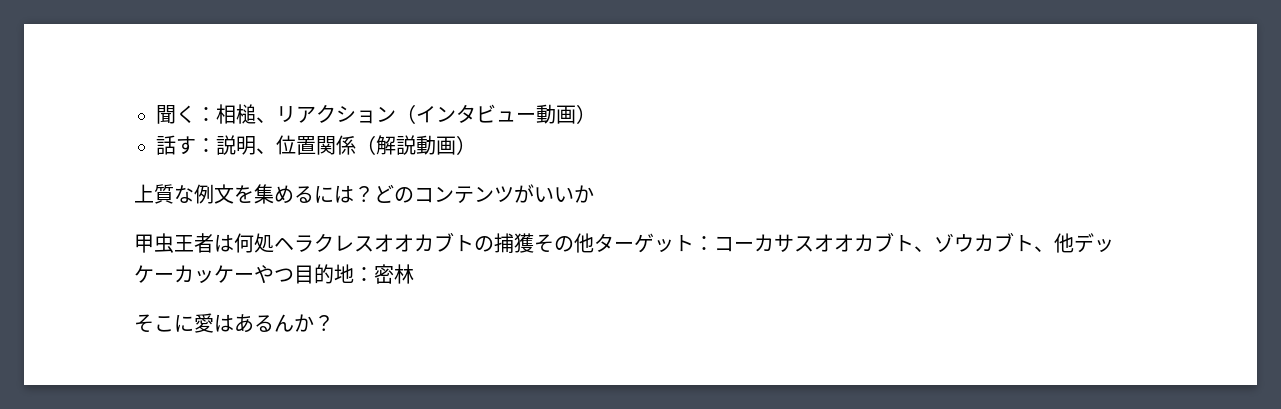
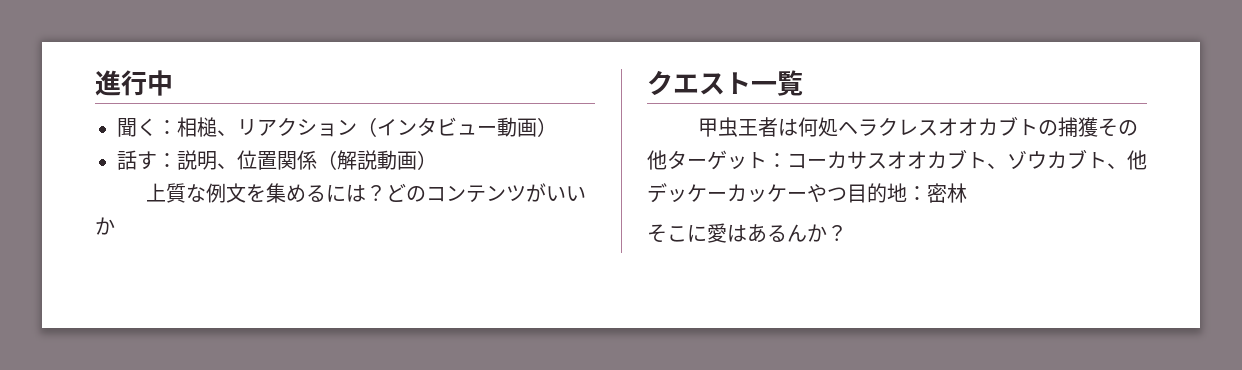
(156, 114) none -> [95,70,173,96] 進行中 //
(594, 194) none -> [647,70,803,96] // クエスト一覧

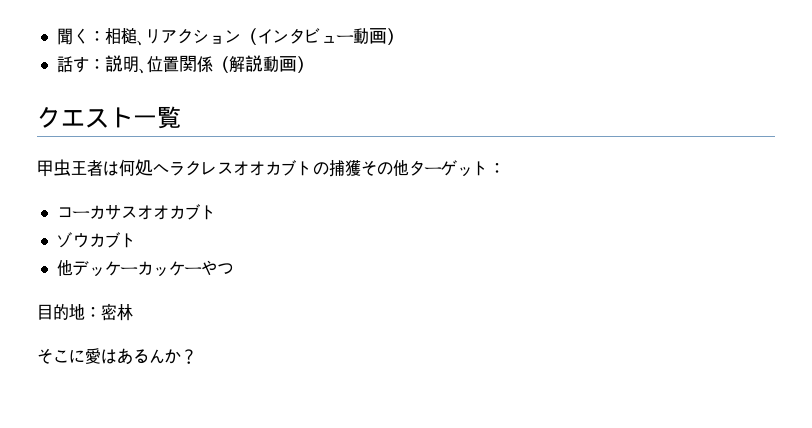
[95,70,173,96] 進行中 // -> (56, 36) none
[145,183,586,203] [95,217,115,235] // 上質な例文を集めるには？どのコンテンツがいいか -> (313, 64) none
(787, 160) none -> (505, 168) //
[987,163,1007,169] 、 -> (217, 212) //
[1107,163,1127,169] 、 -> (137, 240) //
(847, 194) none -> (233, 268) //

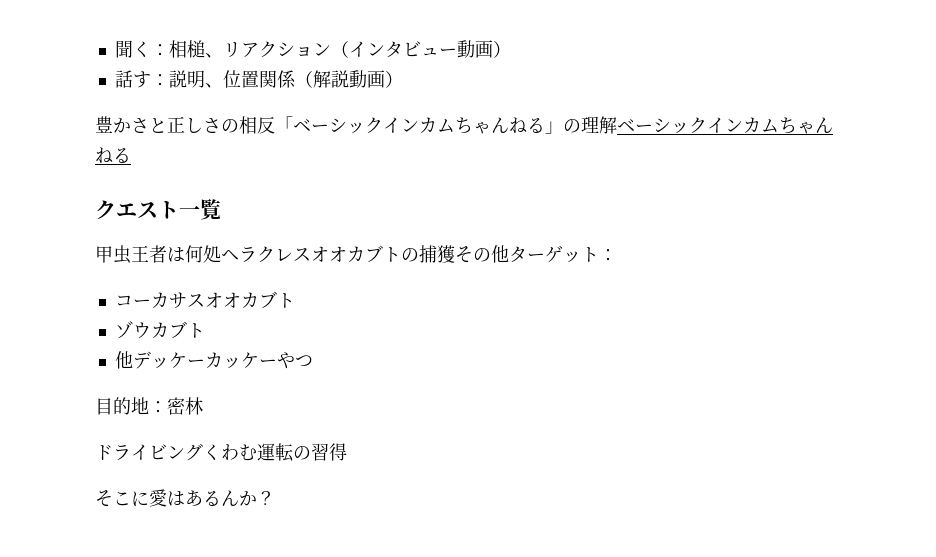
(313, 64) none -> [95,116,833,134] [95,147,131,164] // 豊かさと正しさの相反「ベーシックインカムちゃんねる」の理解ベーシックインカムちゃんねる
(133, 312) none -> [95,443,347,462] // ドライビングくわむ運転の習得

